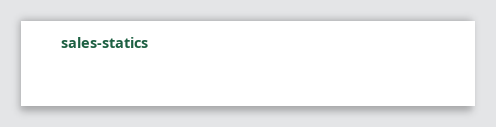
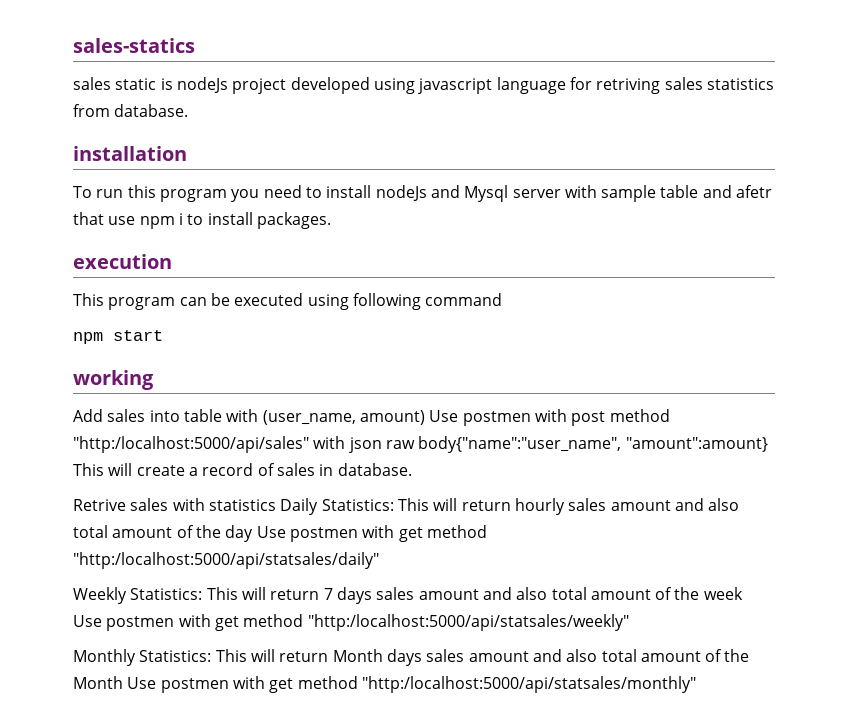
(148, 42) none -> [73,77,774,94] [73,104,189,117] [73,146,187,161] [73,185,773,202] [73,212,331,229] [73,254,172,269] [73,293,503,310] [73,330,163,344] [73,370,154,390] [73,409,670,426] [73,436,768,453] [73,463,412,476] [73,498,740,515] [73,525,487,542] [73,552,379,569] [73,587,743,604] [73,614,629,631] [73,649,750,666] [73,676,696,693] // sales static is nodeJs project developed using javascript language for retriving sales statistics from database. // installation // To run this program you need to install nodeJs and Mysql server with sample table and afetr that use npm i to install packages. // execution // This program can be executed using following command // npm start // working // Add sales into table with (user_name, amount) Use postmen with post method "http:/localhost:5000/api/sales" with json raw body{"name":"user_name", "amount":amount} This will create a record of sales in database. // Retrive sales with statistics Daily Statistics: This will return hourly sales amount and also total amount of the day Use postmen with get method "http:/localhost:5000/api/statsales/daily" // Weekly Statistics: This will return 7 days sales amount and also total amount of the week Use postmen with get method "http:/localhost:5000/api/statsales/weekly" // Monthly Statistics: This will return Month days sales amount and also total amount of the Month Use postmen with get method "http:/localhost:5000/api/statsales/monthly"

